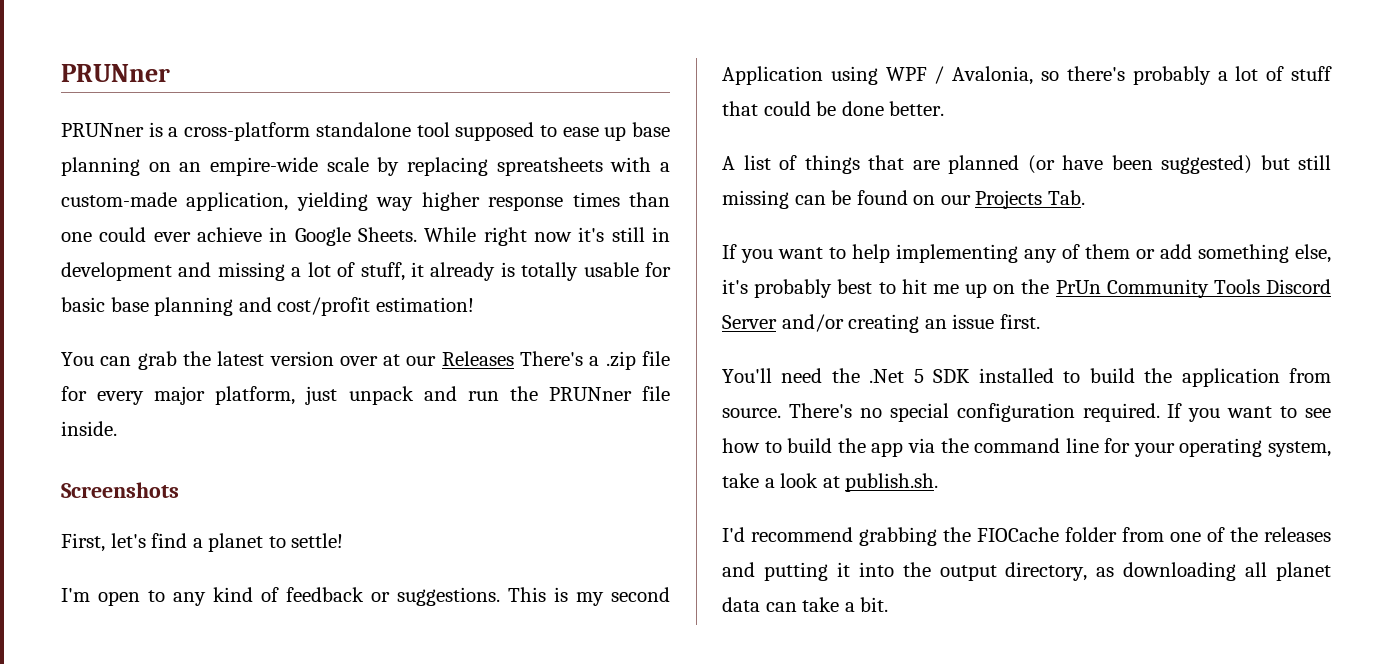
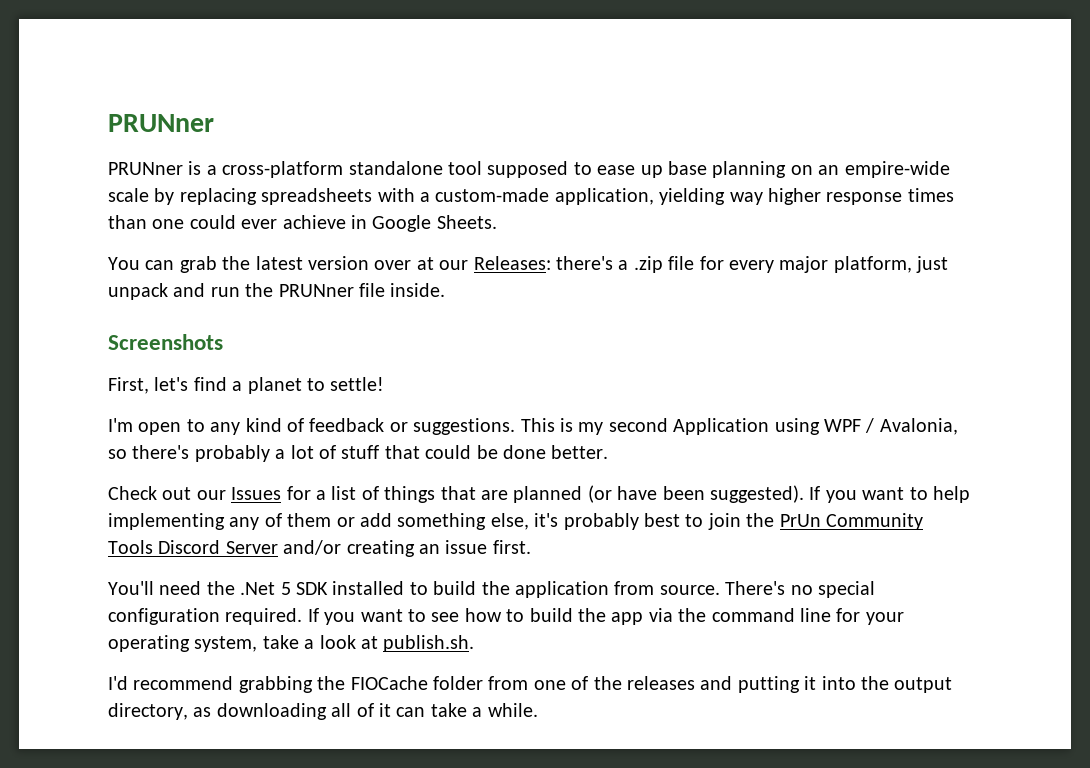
[496,157,603,176] spreatsheets -> [261,188,373,205] spreadsheets
[424,227,671,246] [61,262,671,281] [61,297,474,316] While right now it's still in development and missing a lot of stuff, it already is totally usable for basic base planning and cost/profit estimation! -> (497, 222) none
[441,351,584,366] Releases There's -> [473,256,613,270] Releases: there's
[722,156,735,170] A -> [108,486,326,500] Check out our Issues for a
[1161,155,1331,174] [722,190,1085,209] suggested) but still missing can be found on our Projects Tab. // -> [709,485,804,503] suggested).
[901,279,1016,298] hit me up on -> [707,513,741,530] join
[1276,562,1331,581] [722,597,760,612] planet data -> [356,703,391,717] of it
[860,597,889,612] bit. -> [487,703,538,717] while.

